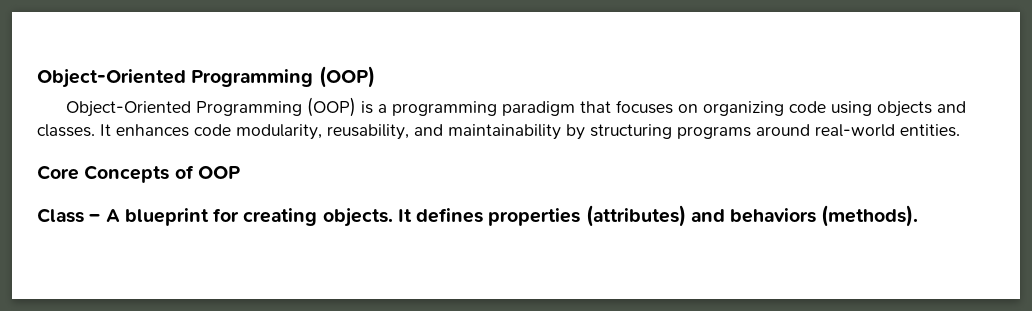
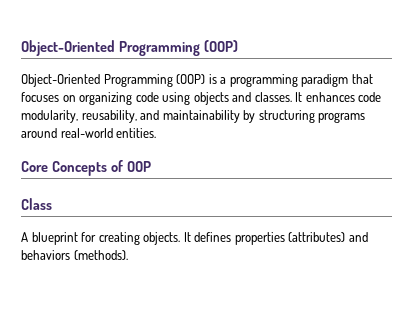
[89,214,101,222] – -> (52, 204) //

